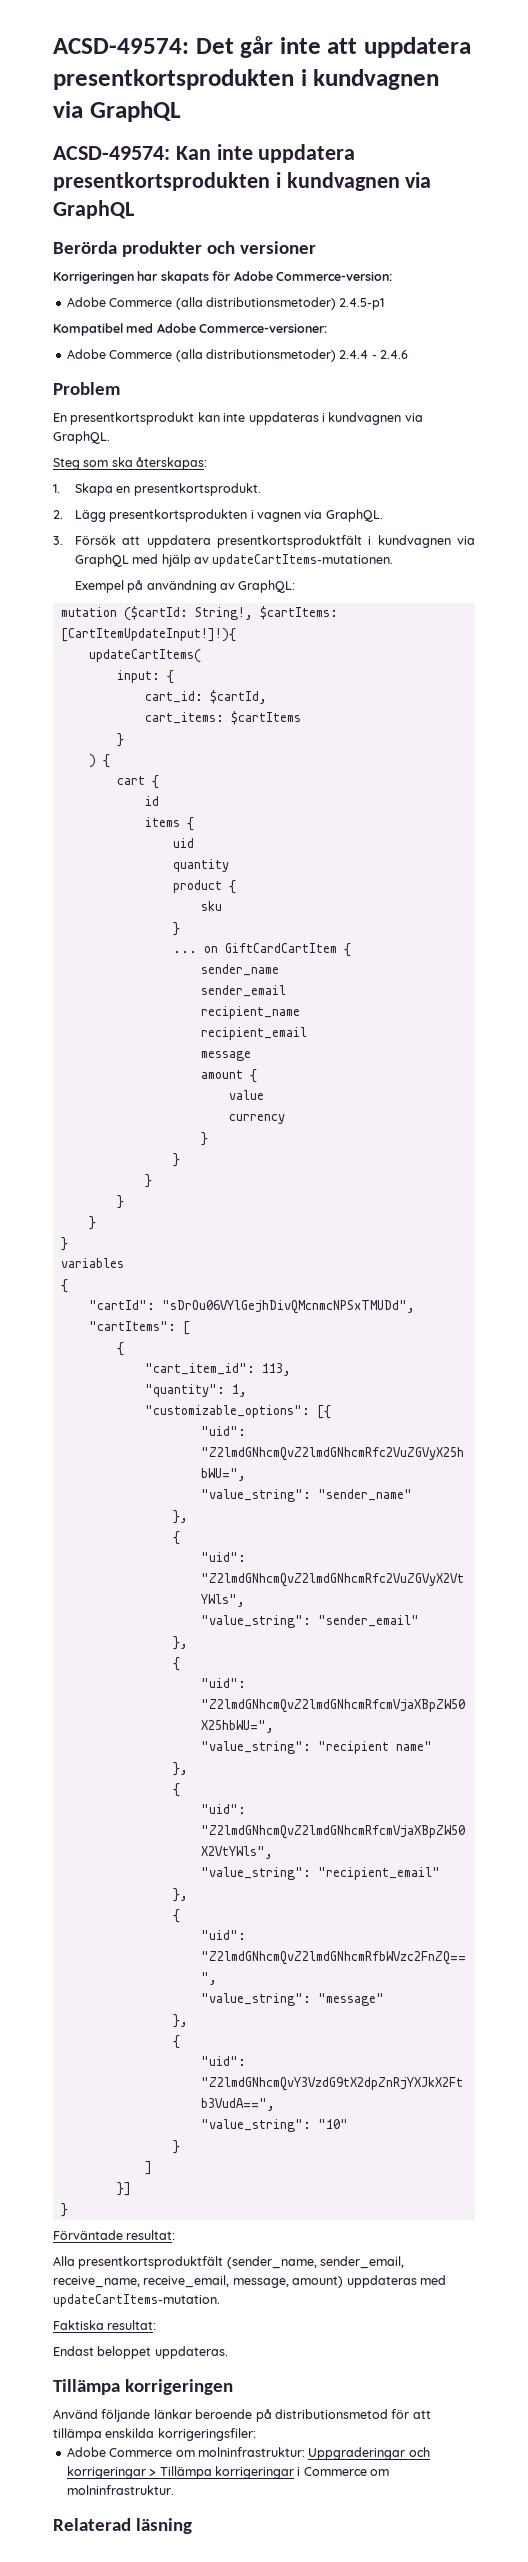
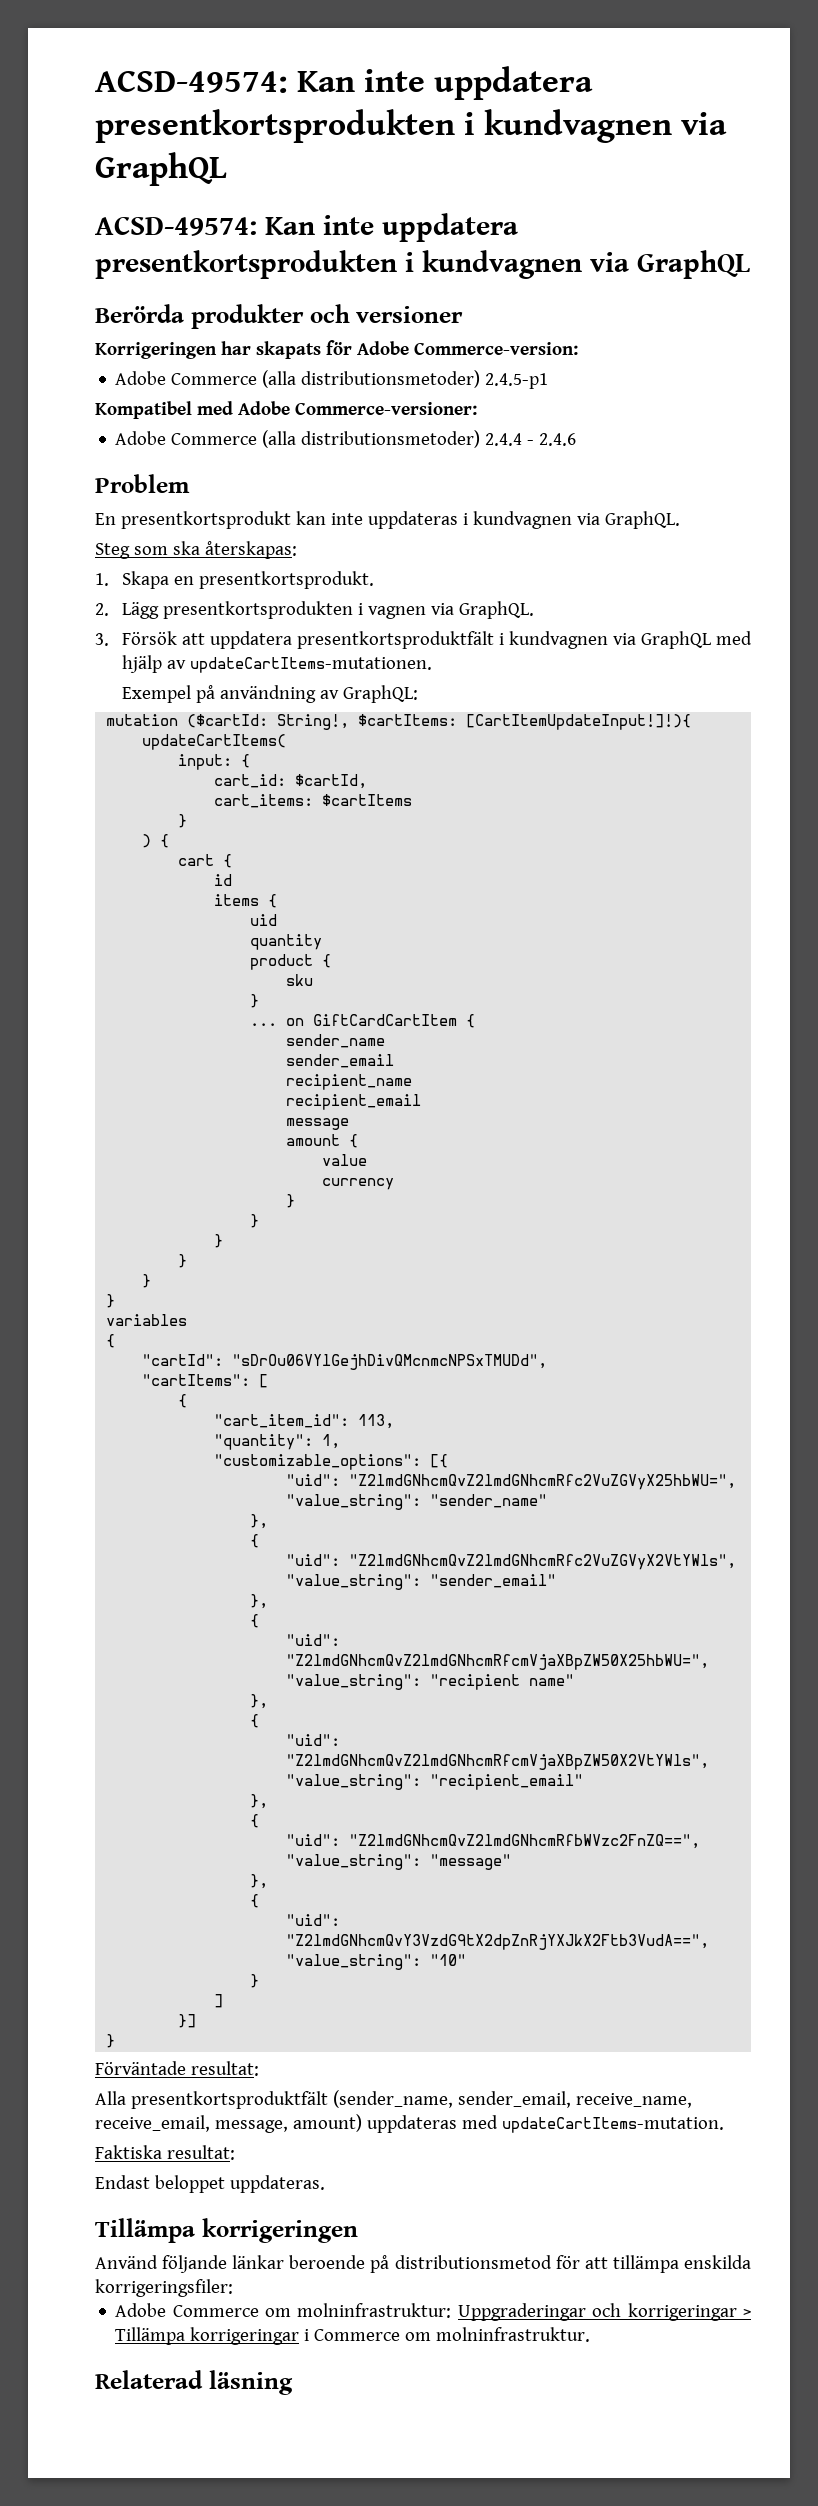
[53,36,358,58] ACSD-49574: Det går inte att -> [95,69,426,93] ACSD-49574: Kan inte

